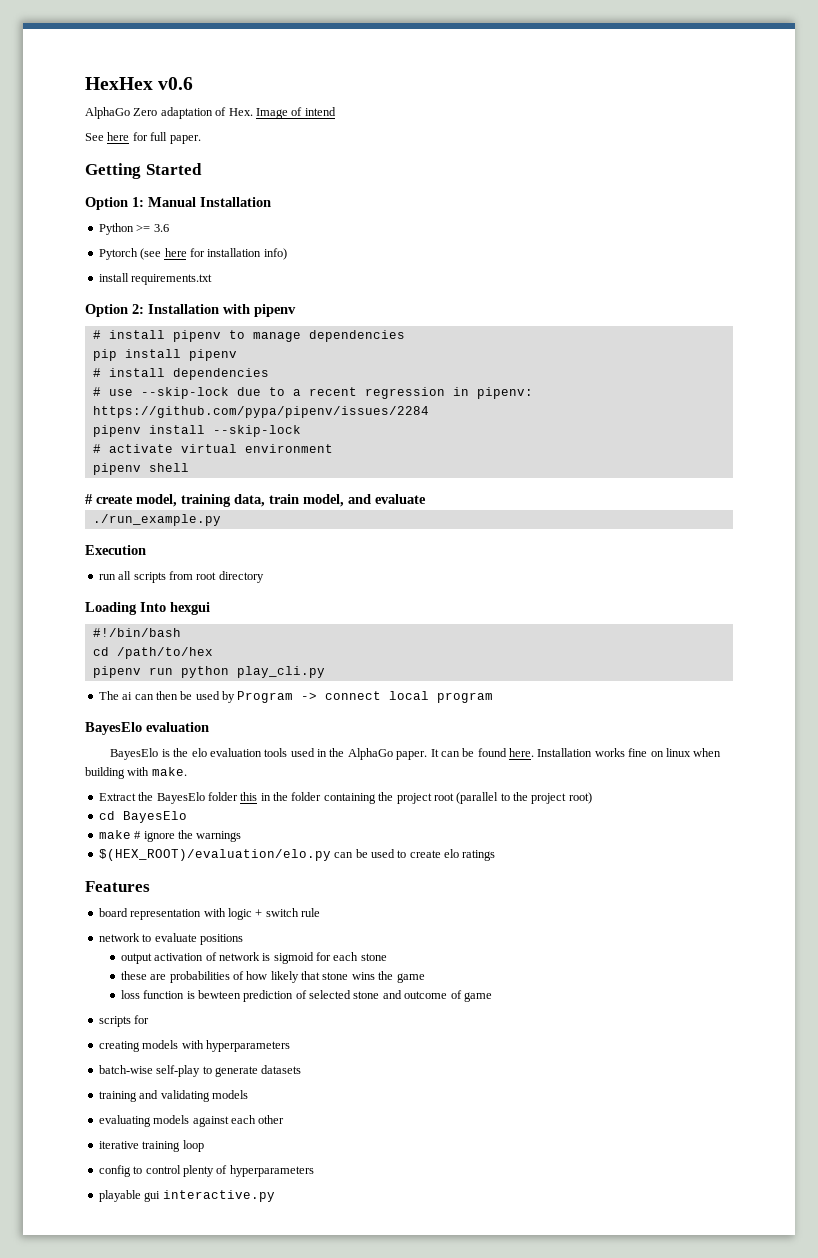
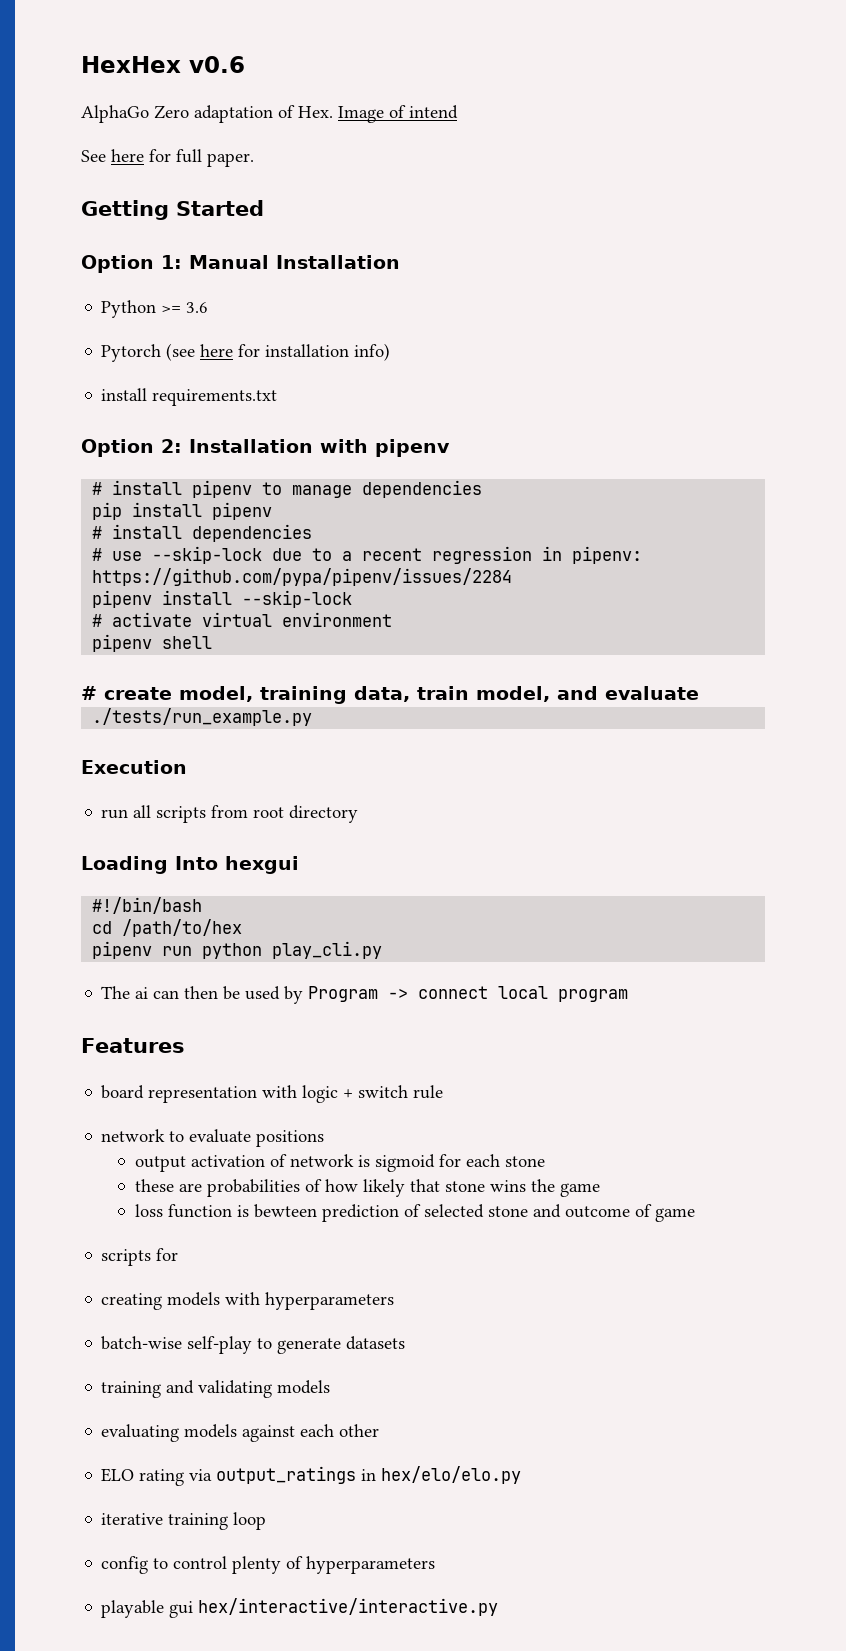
[92,514,221,526] ./run_example.py -> [92,708,313,726] ./tests/run_example.py
[85,722,209,735] [110,748,722,760] [85,767,187,779] [98,792,592,804] [98,811,187,823] [98,830,242,842] [98,849,496,861] // BayesElo evaluation // BayesElo is the elo evaluation tools used in the AlphaGo paper. It can be found here. Installation works fine on linux when building with make. // Extract the BayesElo folder this in the folder containing the project root (parallel to the project root) // cd BayesElo // make # ignore the warnings // $(HEX_ROOT)/evaluation/elo.py can be used to create elo ratings -> (629, 995) none
(285, 1119) none -> [101,1466,522,1486] // ELO rating via output_ratings in hex/elo/elo.py
[162,1190,275,1202] interactive.py -> [198,1598,499,1616] hex/interactive/interactive.py

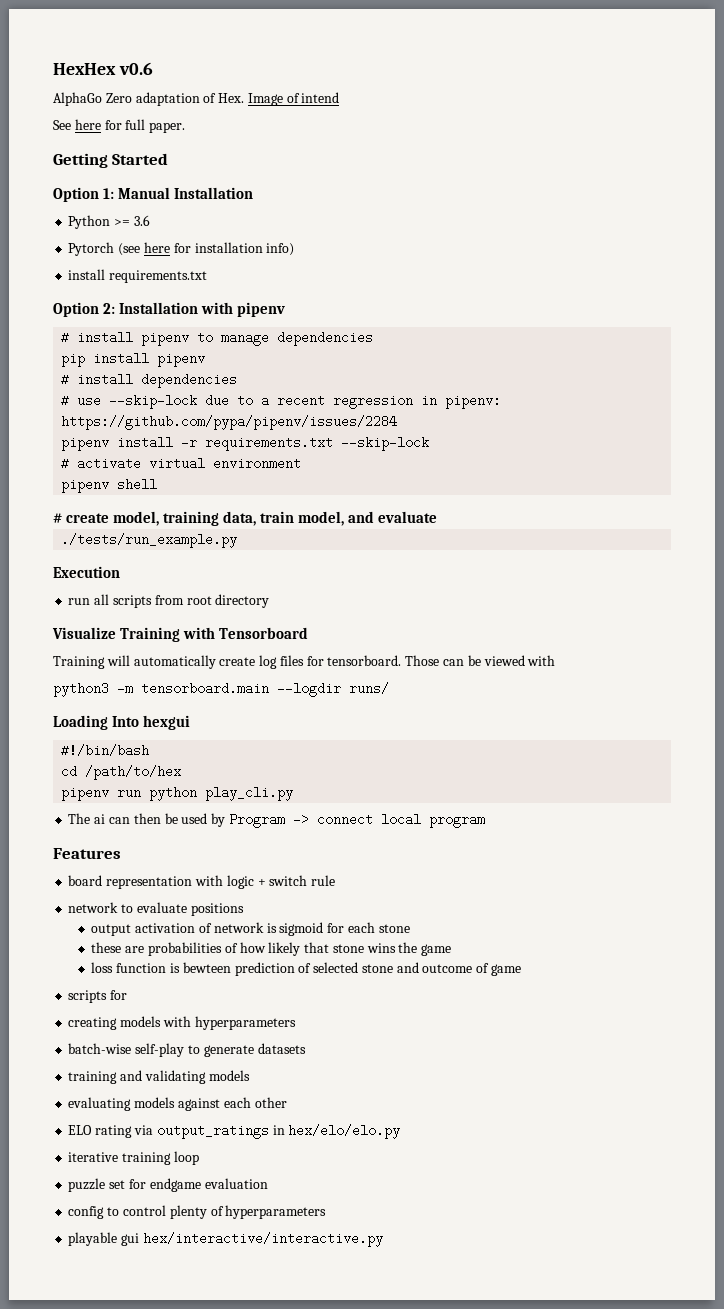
(233, 597) none -> [181,436,334,451] -r requirements.txt
(359, 814) none -> [52,627,309,642] [53,655,556,669] [53,682,389,697] // Visualize Training with Tensorboard // Training will automatically create log files for tensorboard. Those can be viewed with // python3 -m tensorboard.main --logdir runs/
(267, 1521) none -> [68,1178,268,1192] // puzzle set for endgame evaluation

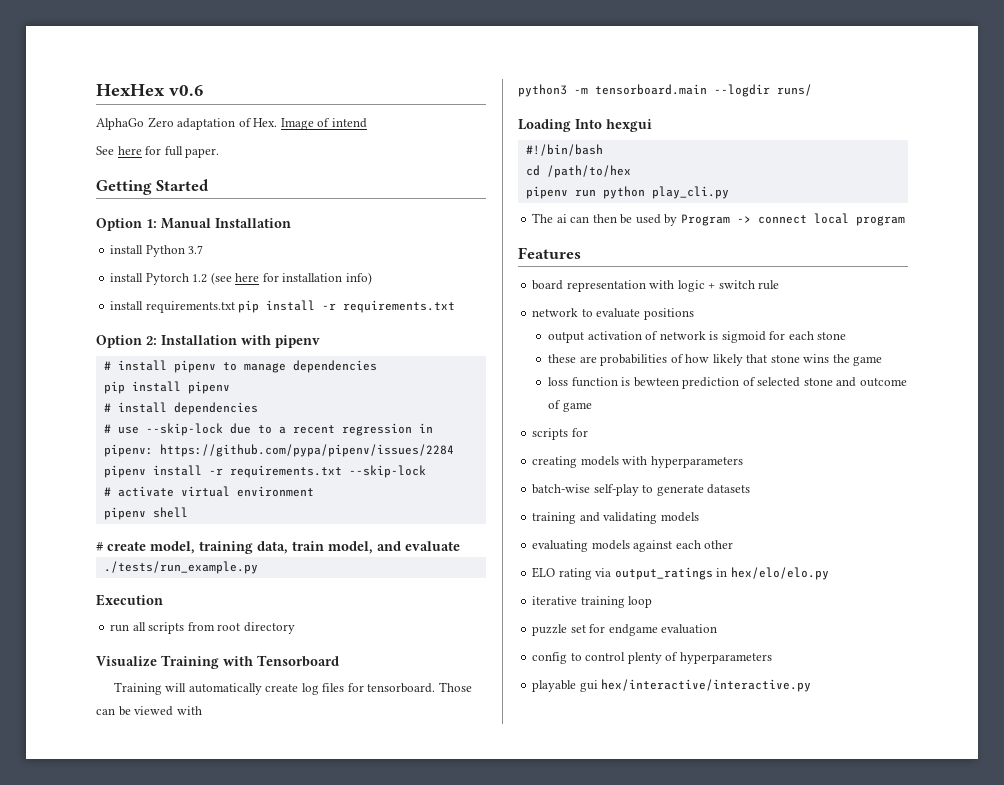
[68,215,150,229] [68,242,115,256] Python >= 3.6 // Pytorch -> [110,245,204,257] [110,273,208,285] install Python 3.7 // install Pytorch 1.2
(208, 276) none -> [238,300,456,313] pip install -r requirements.txt

